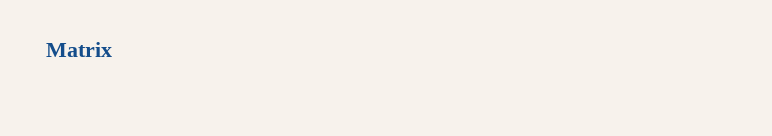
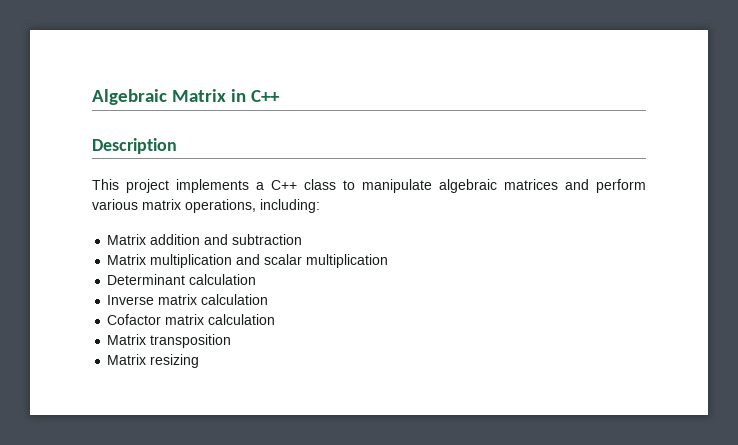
[46,42,112,57] Matrix -> [92,89,280,105] [92,138,177,154] [92,179,646,193] [92,199,320,213] [107,234,303,245] [107,254,389,268] [107,274,257,285] [107,294,269,305] [107,314,276,325] [107,334,232,348] [107,354,200,368] Algebraic Matrix in C++ // Description // This project implements a C++ class to manipulate algebraic matrices and perform various matrix operations, including: // Matrix addition and subtraction // Matrix multiplication and scalar multiplication // Determinant calculation // Inverse matrix calculation // Cofactor matrix calculation // Matrix transposition // Matrix resizing

